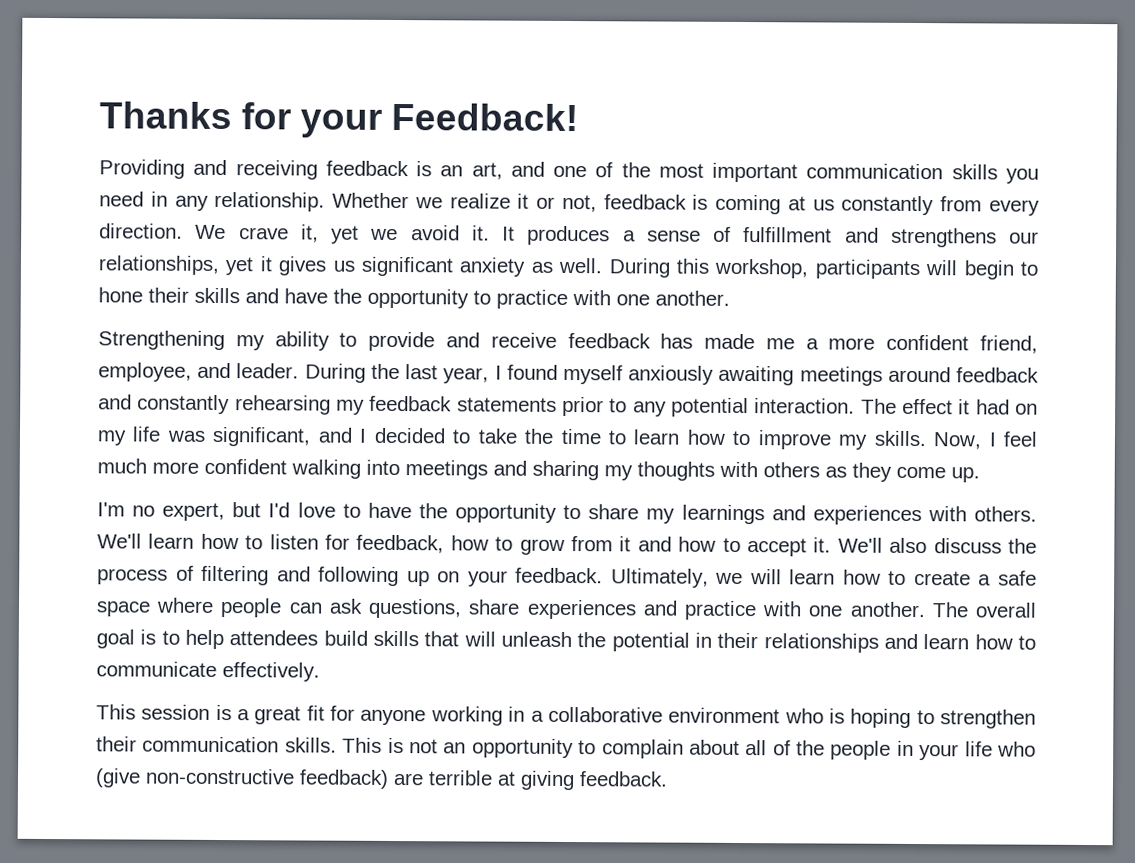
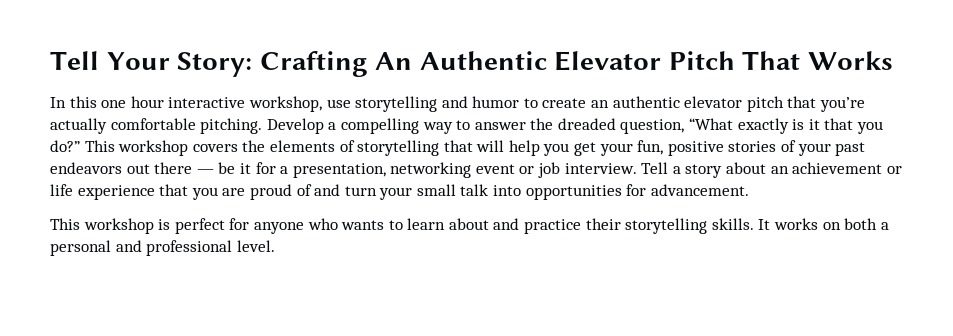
[99,101,578,138] [99,159,1039,184] [99,191,1040,216] [99,223,1039,248] [98,255,1038,280] [98,287,730,309] [98,330,1039,354] [98,362,1039,386] [98,394,1039,418] [97,426,1039,450] [97,458,980,483] [97,502,1037,526] [97,533,1037,557] [97,565,1037,588] [96,597,1037,621] [96,629,1037,653] [96,661,320,682] [96,704,1037,729] [96,736,1037,761] [95,768,668,791] Thanks for your Feedback! // Providing and receiving feedback is an art, and one of the most important communication skills you need in any relationship. Whether we realize it or not, feedback is coming at us constantly from every direction. We crave it, yet we avoid it. It produces a sense of fulfillment and strengthens our relationships, yet it gives us significant anxiety as well. During this workshop, participants will begin to hone their skills and have the opportunity to practice with one another. // Strengthening my ability to provide and receive feedback has made me a more confident friend, employee, and leader. During the last year, I found myself anxiously awaiting meetings around feedback and constantly rehearsing my feedback statements prior to any potential interaction. The effect it had on my life was significant, and I decided to take the time to learn how to improve my skills. Now, I feel much more confident walking into meetings and sharing my thoughts with others as they come up. // I'm no expert, but I'd love to have the opportunity to share my learnings and experiences with others. We'll learn how to listen for feedback, how to grow from it and how to accept it. We'll also discuss the process of filtering and following up on your feedback. Ultimately, we will learn how to create a safe space where people can ask questions, share experiences and practice with one another. The overall goal is to help attendees build skills that will unleash the potential in their relationships and learn how to communicate effectively. // This session is a great fit for anyone working in a collaborative environment who is hoping to strengthen their communication skills. This is not an opportunity to complain about all of the people in your life who (give non-constructive feedback) are terrible at giving feedback. -> [50,51,894,77] [50,96,866,112] [50,118,884,134] [50,140,866,156] [50,162,902,178] [50,184,749,200] [50,218,889,234] [50,240,275,256] Tell Your Story: Crafting An Authentic Elevator Pitch That Works // In this one hour interactive workshop, use storytelling and humor to create an authentic elevator pitch that you’re actually comfortable pitching. Develop a compelling way to answer the dreaded question, “What exactly is it that you do?” This workshop covers the elements of storytelling that will help you get your fun, positive stories of your past endeavors out there — be it for a presentation, networking event or job interview. Tell a story about an achievement or life experience that you are proud of and turn your small talk into opportunities for advancement. // This workshop is perfect for anyone who wants to learn about and practice their storytelling skills. It works on both a personal and professional level.

